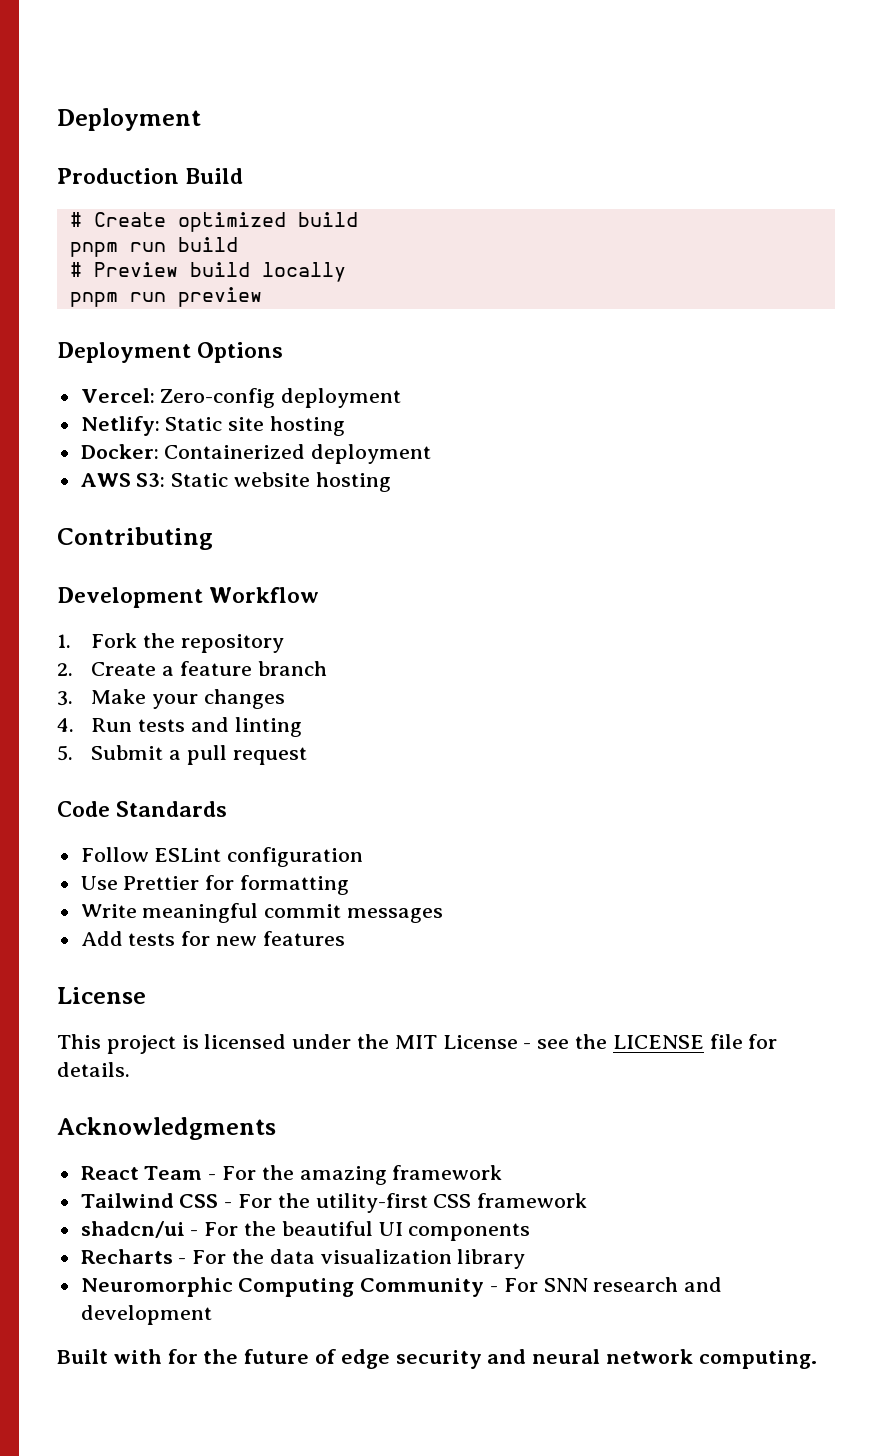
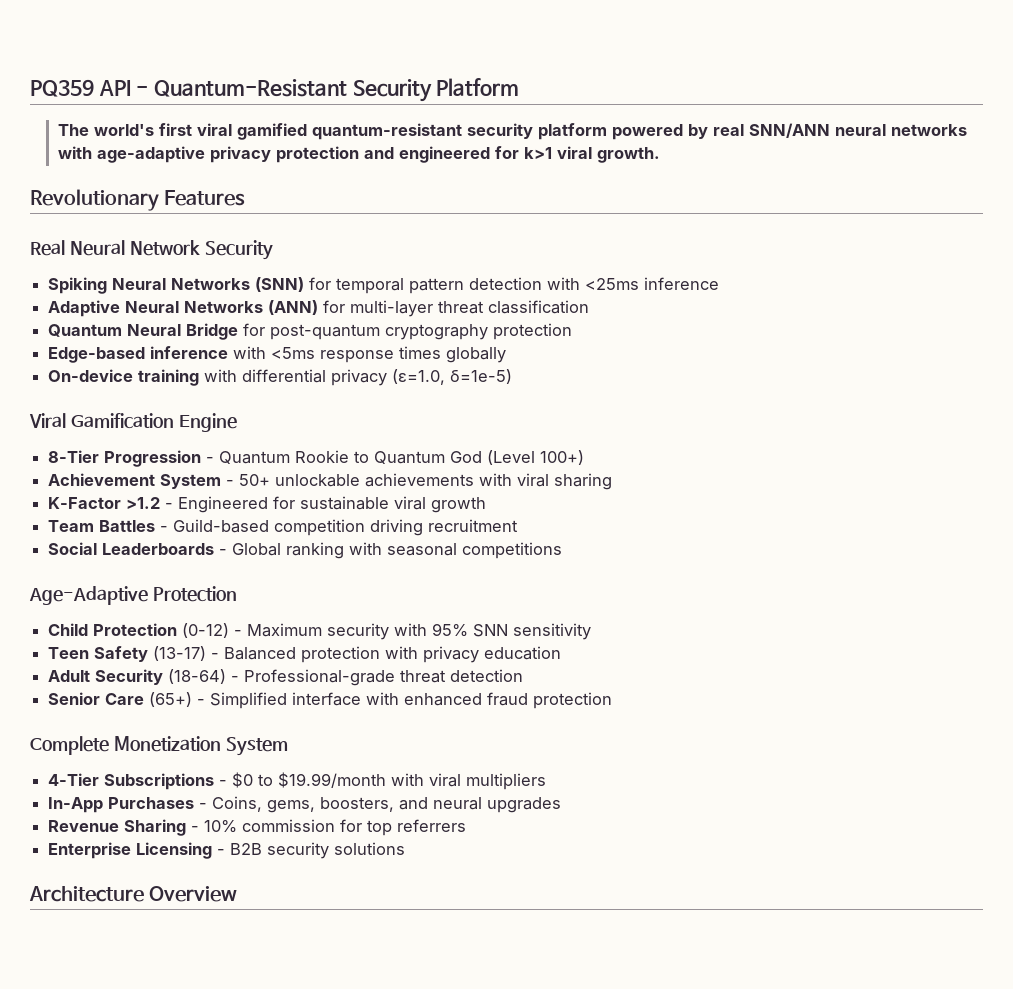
[57,108,201,131] [57,168,244,184] [69,212,358,232] [69,237,238,257] [69,262,346,282] [69,287,262,307] [57,342,284,363] [80,388,402,408] [80,416,346,436] [80,444,432,464] [80,472,391,492] [57,527,213,550] [57,587,320,608] [57,633,284,653] [57,661,327,676] [57,689,285,709] [57,717,302,737] [57,745,307,765] [57,801,228,817] [80,847,364,867] [80,875,350,895] [80,903,444,923] [80,931,345,946] [57,987,146,1004] [57,1034,778,1054] [57,1062,130,1077] [57,1117,276,1140] [80,1165,503,1185] [80,1193,588,1213] [80,1221,531,1241] [80,1249,526,1269] [80,1277,723,1297] [80,1305,212,1325] [57,1349,817,1369] Deployment // Production Build // # Create optimized build // pnpm run build // # Preview build locally // pnpm run preview // Deployment Options // Vercel: Zero-config deployment // Netlify: Static site hosting // Docker: Containerized deployment // AWS S3: Static website hosting // Contributing // Development Workflow // 1. Fork the repository // 2. Create a feature branch // 3. Make your changes // 4. Run tests and linting // 5. Submit a pull request // Code Standards // Follow ESLint configuration // Use Prettier for formatting // Write meaningful commit messages // Add tests for new features // License // This project is licensed under the MIT License - see the LICENSE file for details. // Acknowledgments // React Team - For the amazing framework // Tailwind CSS - For the utility-first CSS framework // shadcn/ui - For the beautiful UI components // Recharts - For the data visualization library // Neuromorphic Computing Community - For SNN research and development // Built with for the future of edge security and neural network computing. -> [30,78,520,102] [57,123,967,140] [57,146,660,163] [30,189,246,211] [30,240,273,260] [48,277,720,294] [48,300,590,317] [48,323,573,340] [48,346,507,363] [48,369,513,386] [29,413,237,432] [48,450,585,467] [48,473,613,490] [48,496,487,513] [48,519,519,536] [48,542,563,559] [29,586,237,605] [48,623,592,640] [48,646,562,663] [48,669,524,686] [48,692,613,709] [30,736,288,756] [48,772,547,790] [48,796,562,813] [48,819,467,836] [48,842,406,859] [29,886,238,902] PQ359 API - Quantum-Resistant Security Platform // The world's first viral gamified quantum-resistant security platform powered by real SNN/ANN neural networks with age-adaptive privacy protection and engineered for k>1 viral growth. // Revolutionary Features // Real Neural Network Security // Spiking Neural Networks (SNN) for temporal pattern detection with <25ms inference // Adaptive Neural Networks (ANN) for multi-layer threat classification // Quantum Neural Bridge for post-quantum cryptography protection // Edge-based inference with <5ms response times globally // On-device training with differential privacy (ε=1.0, δ=1e-5) // Viral Gamification Engine // 8-Tier Progression - Quantum Rookie to Quantum God (Level 100+) // Achievement System - 50+ unlockable achievements with viral sharing // K-Factor >1.2 - Engineered for sustainable viral growth // Team Battles - Guild-based competition driving recruitment // Social Leaderboards - Global ranking with seasonal competitions // Age-Adaptive Protection // Child Protection (0-12) - Maximum security with 95% SNN sensitivity // Teen Safety (13-17) - Balanced protection with privacy education // Adult Security (18-64) - Professional-grade threat detection // Senior Care (65+) - Simplified interface with enhanced fraud protection // Complete Monetization System // 4-Tier Subscriptions - $0 to $19.99/month with viral multipliers // In-App Purchases - Coins, gems, boosters, and neural upgrades // Revenue Sharing - 10% commission for top referrers // Enterprise Licensing - B2B security solutions // Architecture Overview

